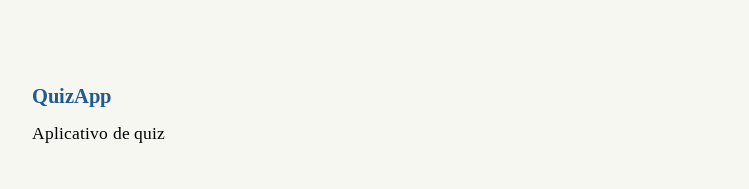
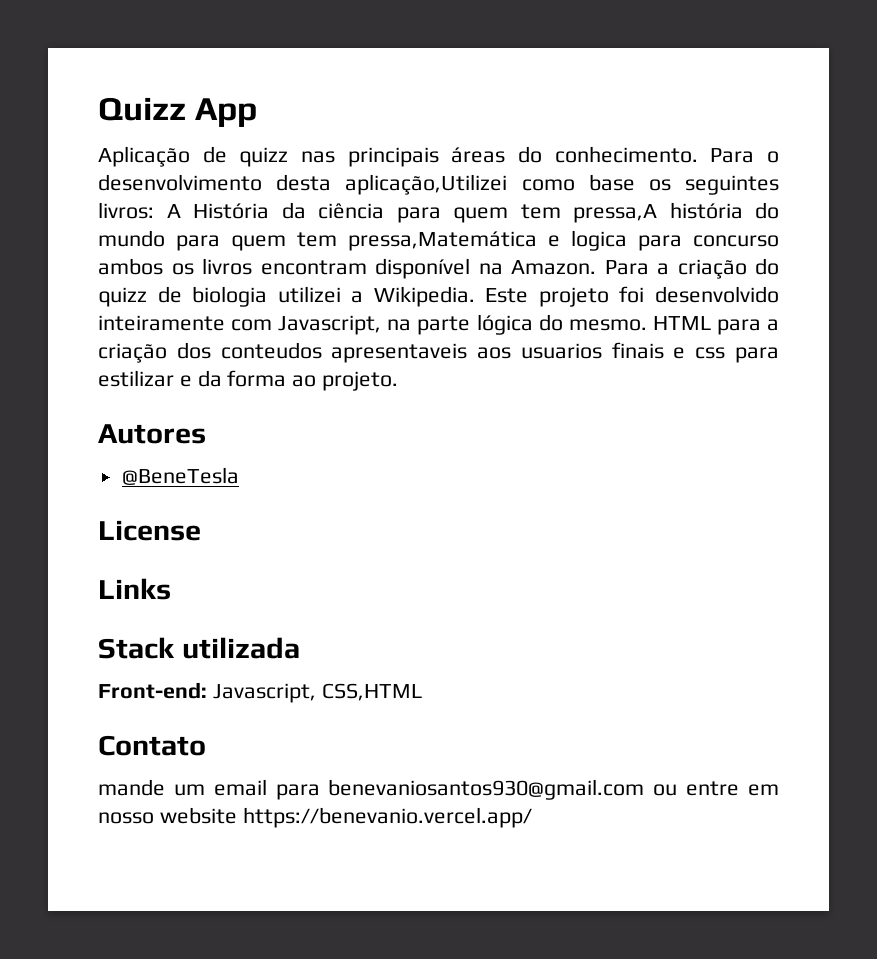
[32,88,111,107] [32,127,166,143] QuizApp // Aplicativo de quiz -> [98,97,258,127] [98,146,779,167] [98,174,779,195] [98,202,779,223] [98,230,779,251] [98,258,779,279] [98,286,779,307] [98,314,780,335] [98,342,780,363] [98,370,399,391] [98,424,206,444] [121,467,239,485] [98,520,201,541] [98,578,171,600] [98,637,300,659] [98,682,422,703] [98,735,206,756] [98,779,780,800] [98,807,532,828] Quizz App // Aplicação de quizz nas principais áreas do conhecimento. Para o desenvolvimento desta aplicação,Utilizei como base os seguintes livros: A História da ciência para quem tem pressa,A história do mundo para quem tem pressa,Matemática e logica para concurso ambos os livros encontram disponível na Amazon. Para a criação do quizz de biologia utilizei a Wikipedia. Este projeto foi desenvolvido inteiramente com Javascript, na parte lógica do mesmo. HTML para a criação dos conteudos apresentaveis aos usuarios finais e css para estilizar e da forma ao projeto. // Autores // @BeneTesla // License // Links // Stack utilizada // Front-end: Javascript, CSS,HTML // Contato // mande um email para benevaniosantos930@gmail.com ou entre em nosso website https://benevanio.vercel.app/

